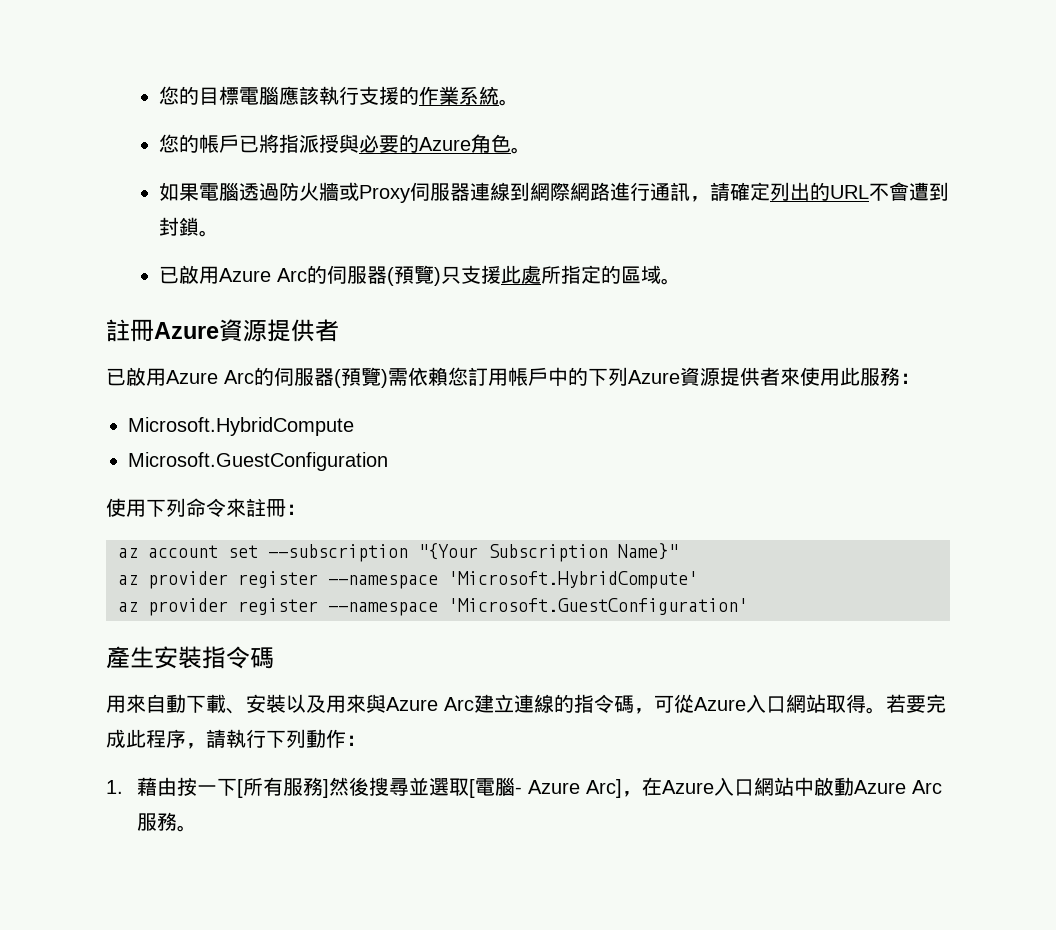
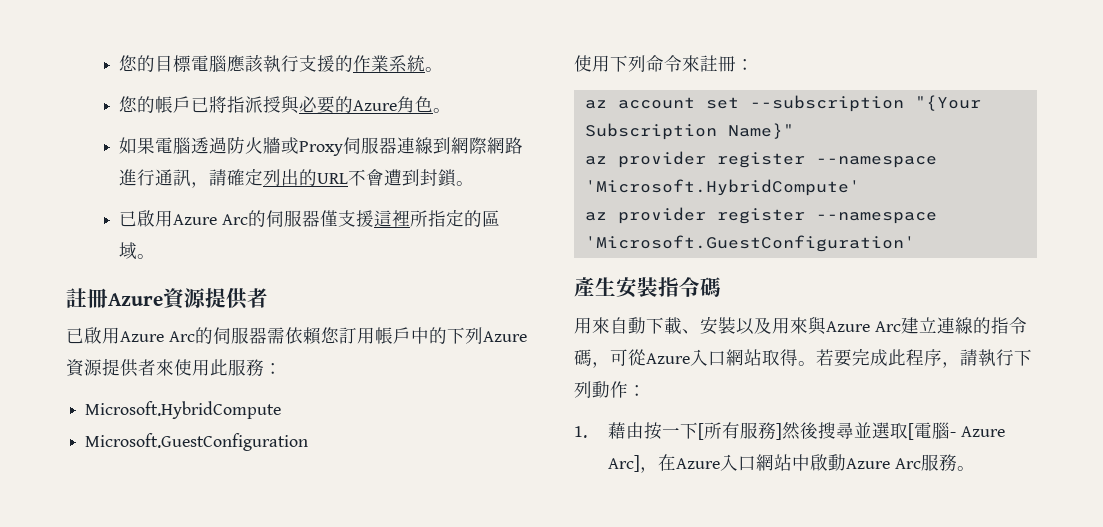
[386,265,541,286] (預覽)只支援此處 -> [319,210,410,227] 僅支援這裡
[334,367,388,388] (預覽) -> (267, 335) none

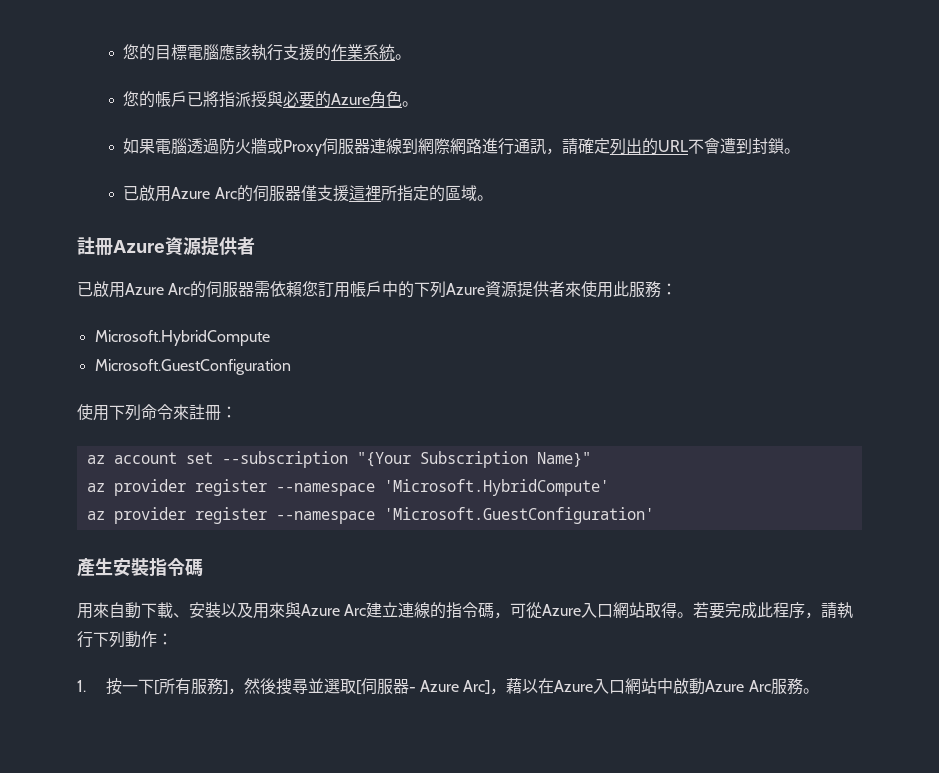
[608,422,645,439] 藉由 -> (86, 686) none
(783, 431) none -> [227,688,244,695] ，
[914,422,951,439] 電腦 -> [360,678,409,695] 伺服器
(659, 470) none -> [506,678,539,694] 藉以

